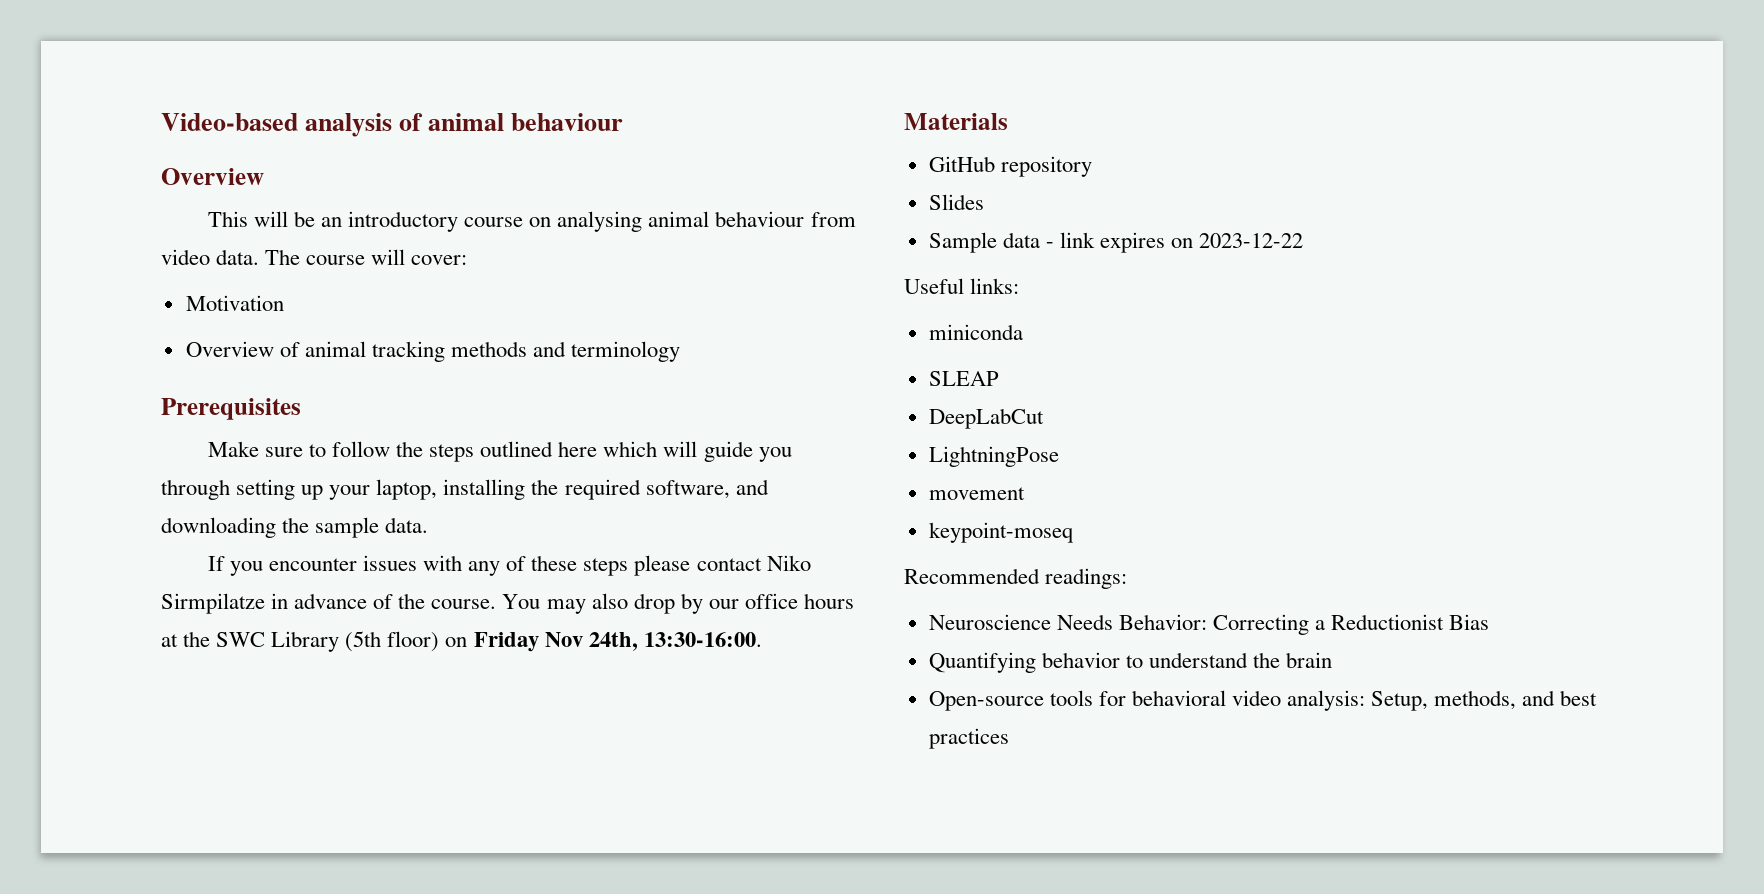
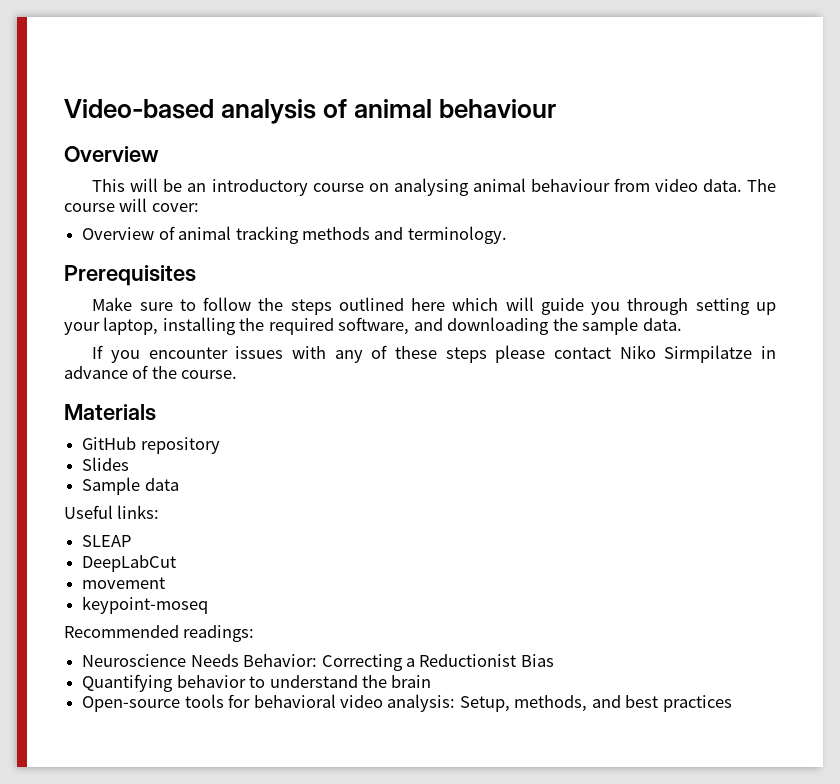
[185,295,284,311] // Motivation -> (199, 207) none
[571,341,681,362] terminology -> [407,226,507,244] terminology.
[502,593,854,614] [161,631,762,652] You may also drop by our office hours at the SWC Library (5th floor) on Friday Nov 24th, 13:30-16:00. -> (238, 374) none
[1045,232,1304,253] - link expires on 2023-12-22 -> (179, 484) none
[928,324,1023,340] // miniconda -> (160, 512) none
[928,446,1059,467] // LightningPose -> (177, 563) none

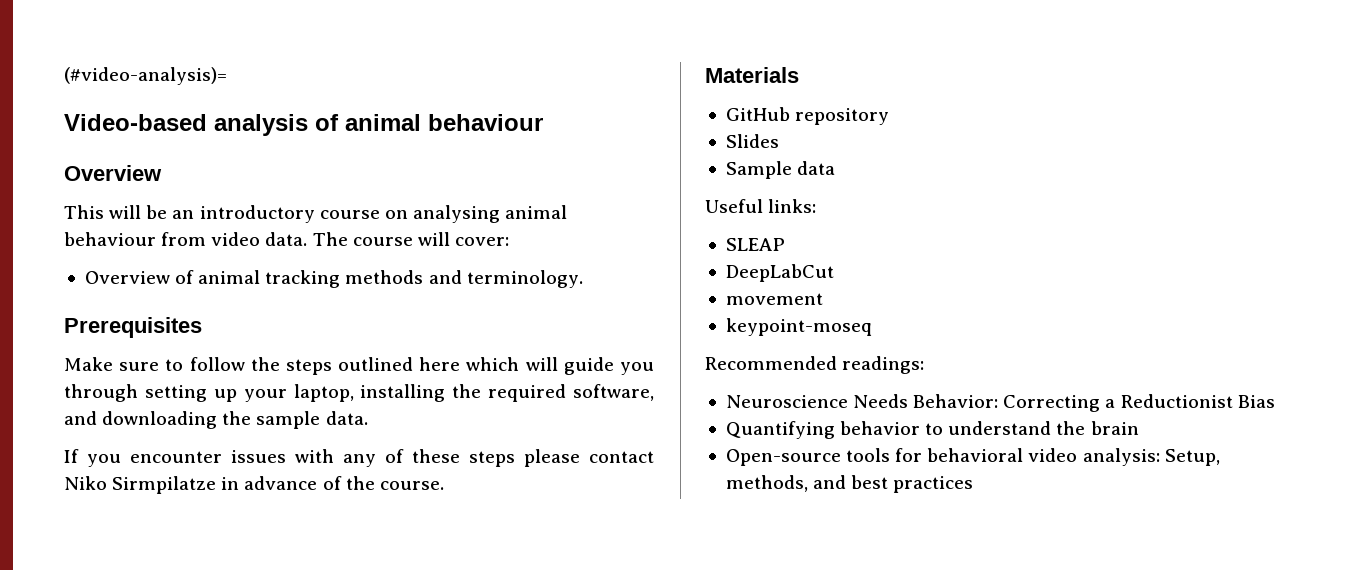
(64, 109) none -> [64,67,227,85] (#video-analysis)= //

